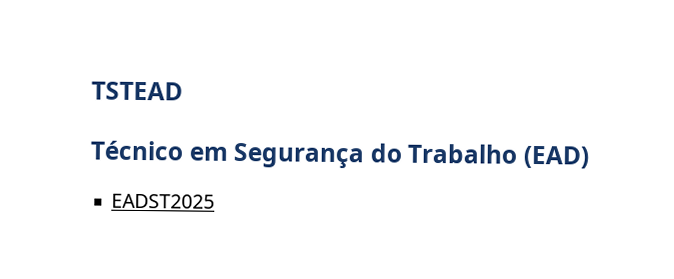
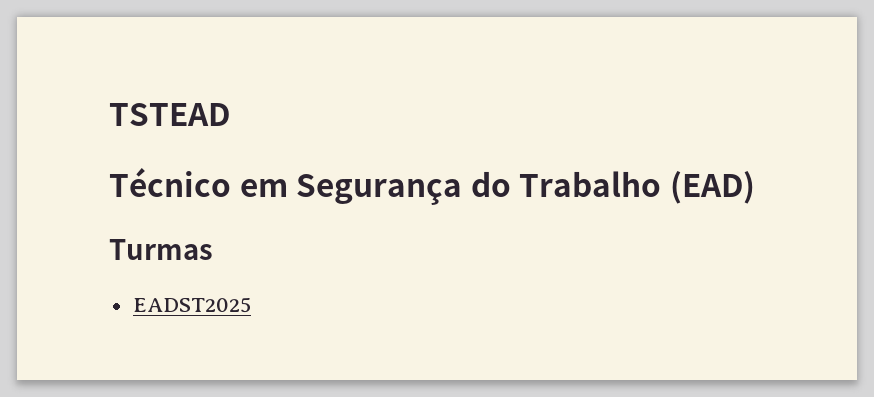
(590, 157) none -> [109,239,213,260] // Turmas

